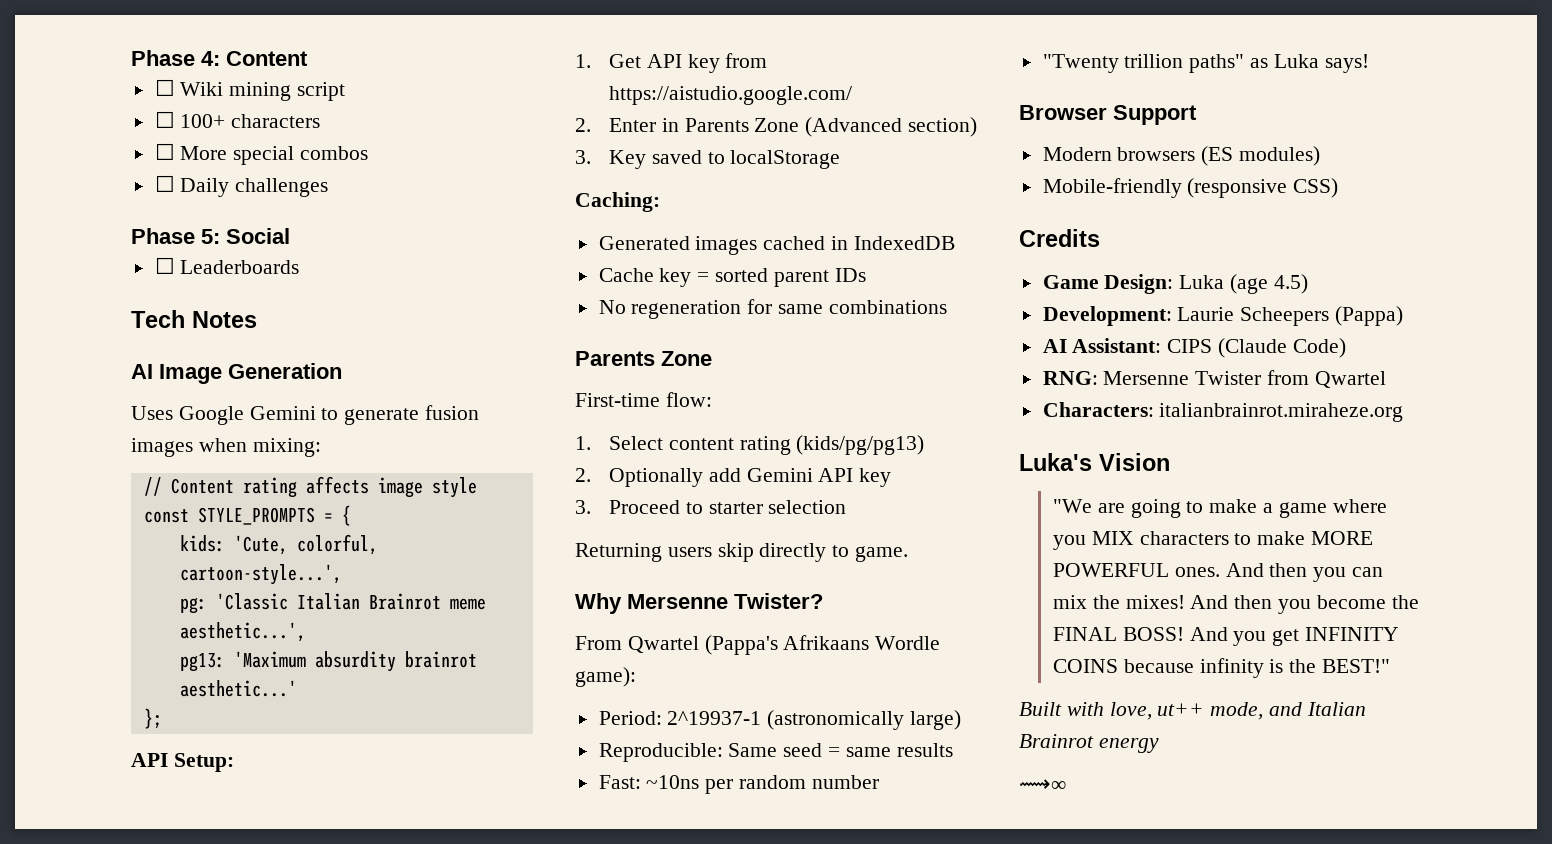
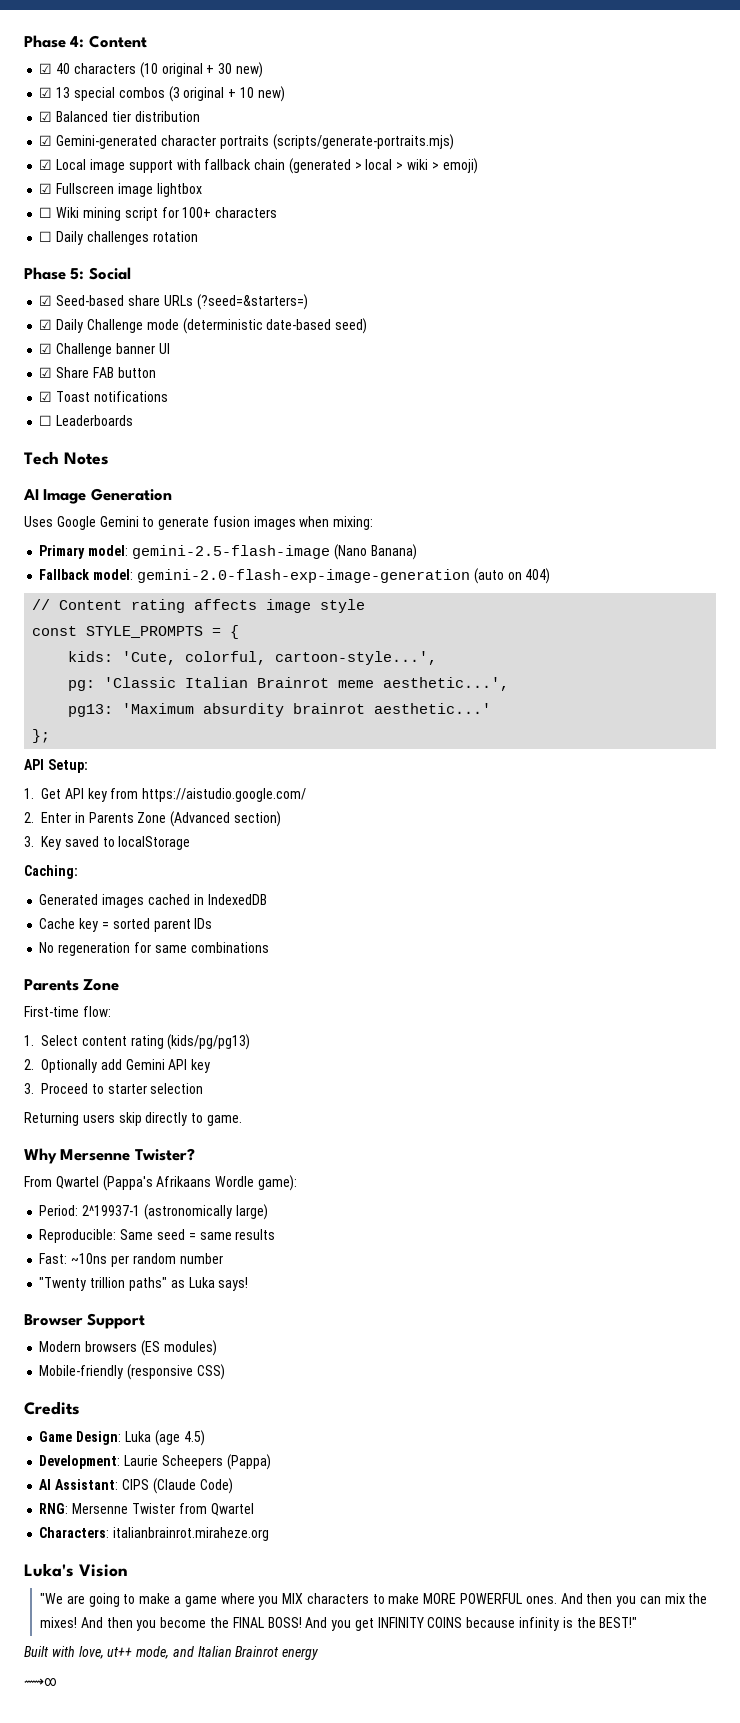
(308, 58) none -> [39,62,263,78] [39,86,285,102] [39,111,200,122] [39,134,454,150] [39,158,478,174] [39,183,202,197] // ☑ 40 characters (10 original + 30 new) // ☑ 13 special combos (3 original + 10 new) // ☑ Balanced tier distribution // ☑ Gemini-generated character portraits (scripts/generate-portraits.mjs) // ☑ Local image support with fallback chain (generated > local > wiki > emoji) // ☑ Fullscreen image lightbox
[154,111,175,128] // ☐ -> [161,207,179,218] for
[154,143,369,165] // ☐ More special combos -> (278, 212) none
(329, 187) none -> [152,231,198,242] rotation
(290, 236) none -> [39,294,308,310] [39,318,368,334] [39,343,170,357] [39,367,156,378] [39,391,168,402] // ☑ Seed-based share URLs (?seed=&starters=) // ☑ Daily Challenge mode (deterministic date-based seed) // ☑ Challenge banner UI // ☑ Share FAB button // ☑ Toast notifications
(321, 447) none -> [39,544,417,560] [39,568,551,584] // Primary model: gemini-2.5-flash-image (Nano Banana) // Fallback model: gemini-2.0-flash-exp-image-generation (auto on 404)

